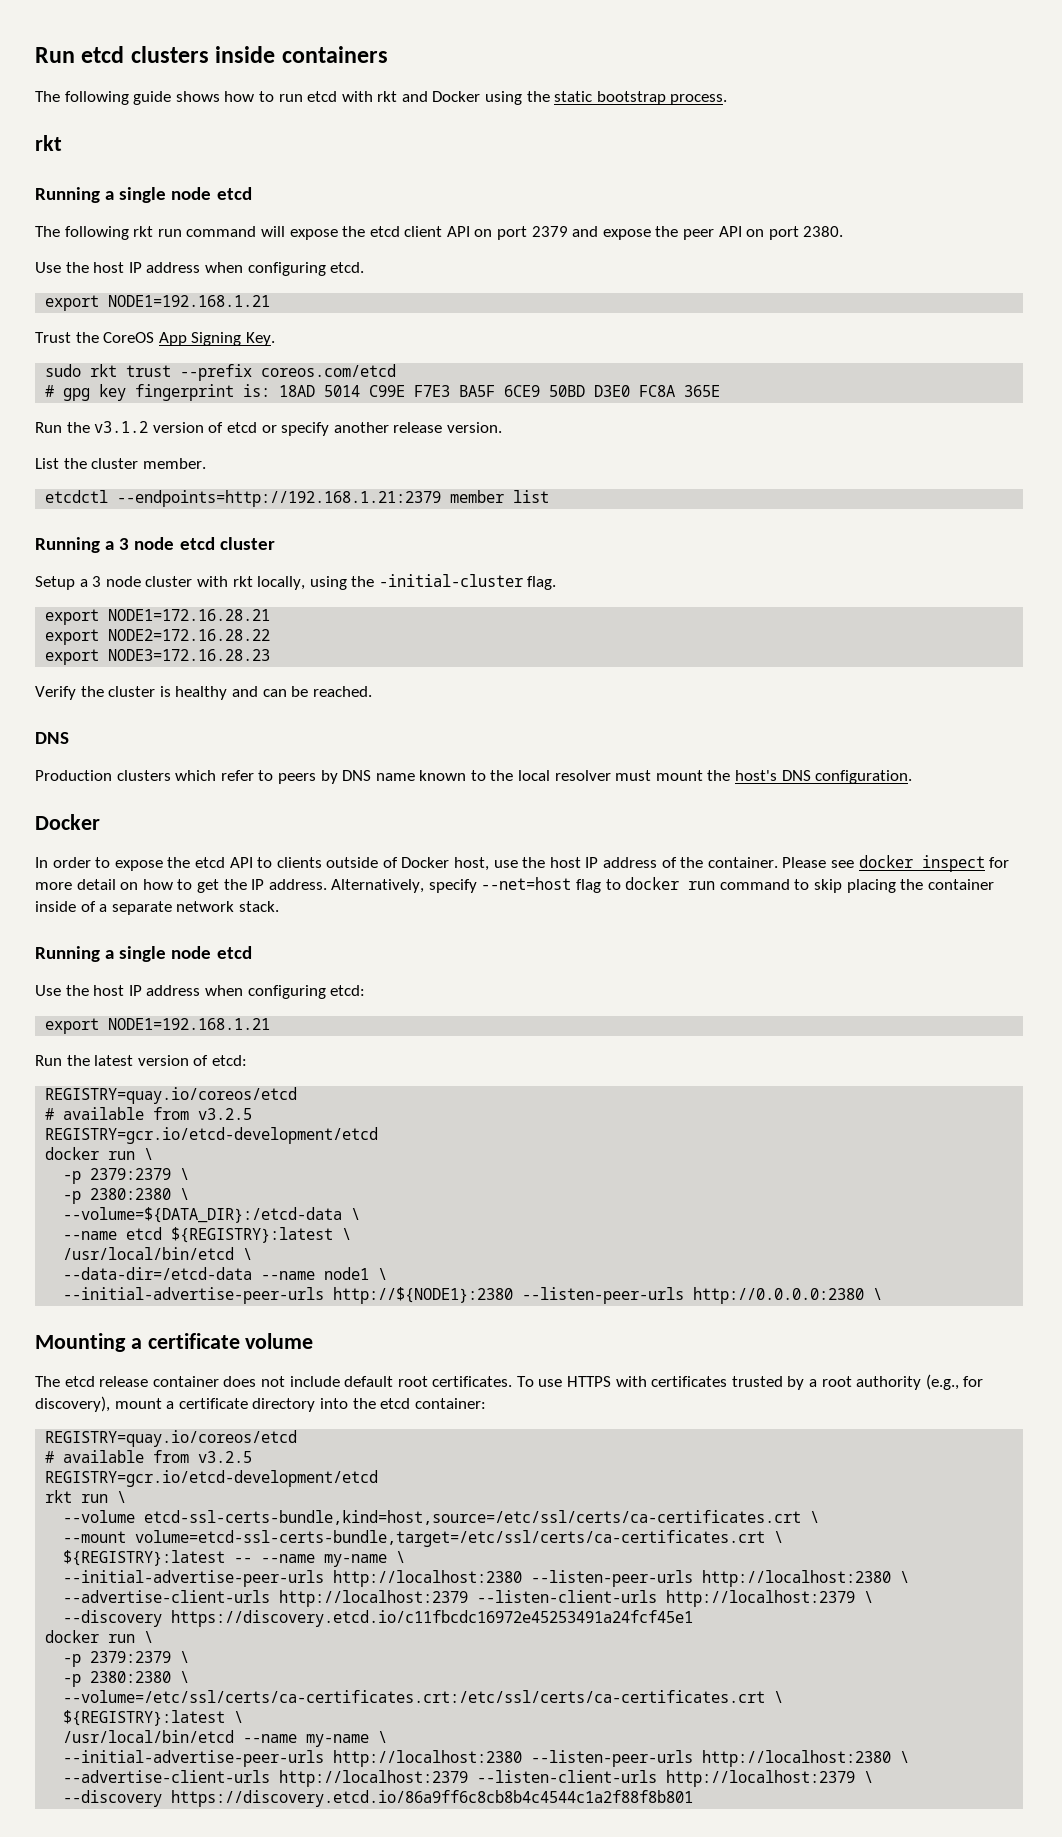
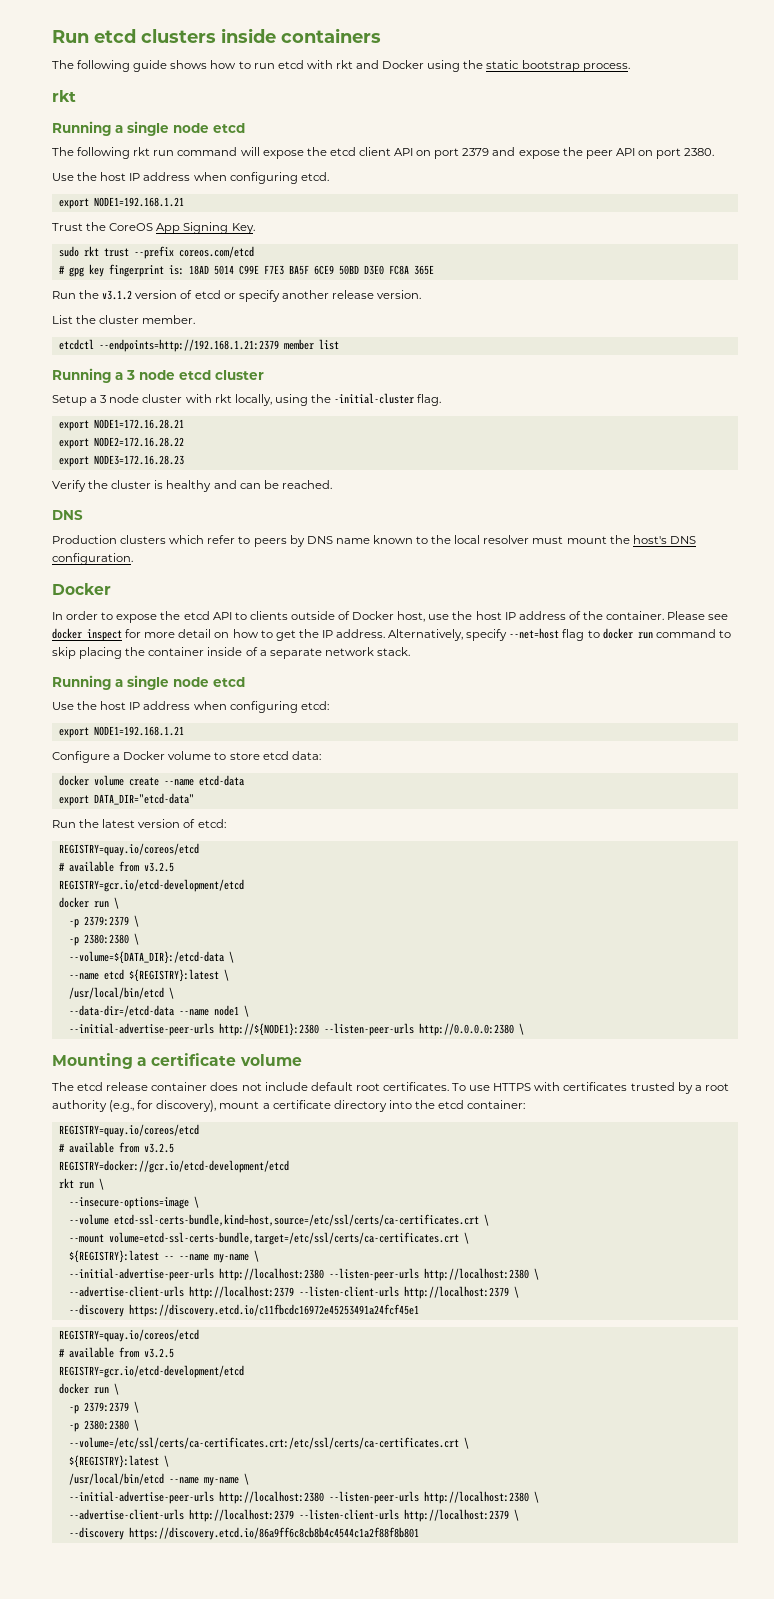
(271, 1024) none -> [52,751,321,763] [58,775,244,786] [58,793,194,806] // Configure a Docker volume to store etcd data: // docker volume create --name etcd-data // export DATA_DIR="etcd-data"
[45,1470,379,1487] REGISTRY=gcr.io/etcd-development/etcd -> [58,1160,289,1173] REGISTRY=docker://gcr.io/etcd-development/etcd
(127, 1497) none -> [68,1196,199,1209] // --insecure-options=image \
(694, 1618) none -> [58,1329,199,1342] [58,1347,174,1358] [58,1365,244,1378] // REGISTRY=quay.io/coreos/etcd // # available from v3.2.5 // REGISTRY=gcr.io/etcd-development/etcd

